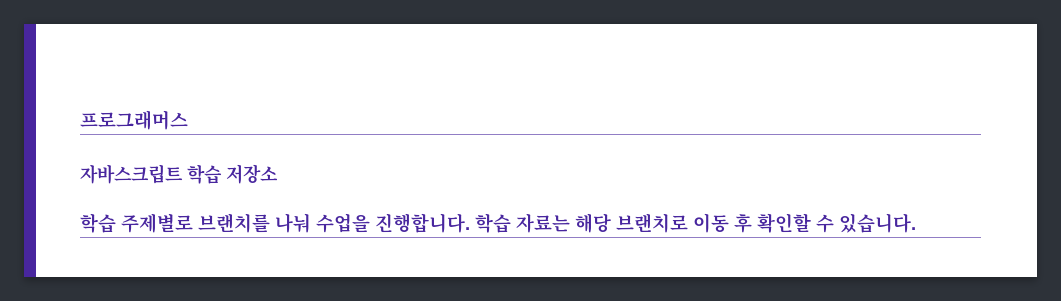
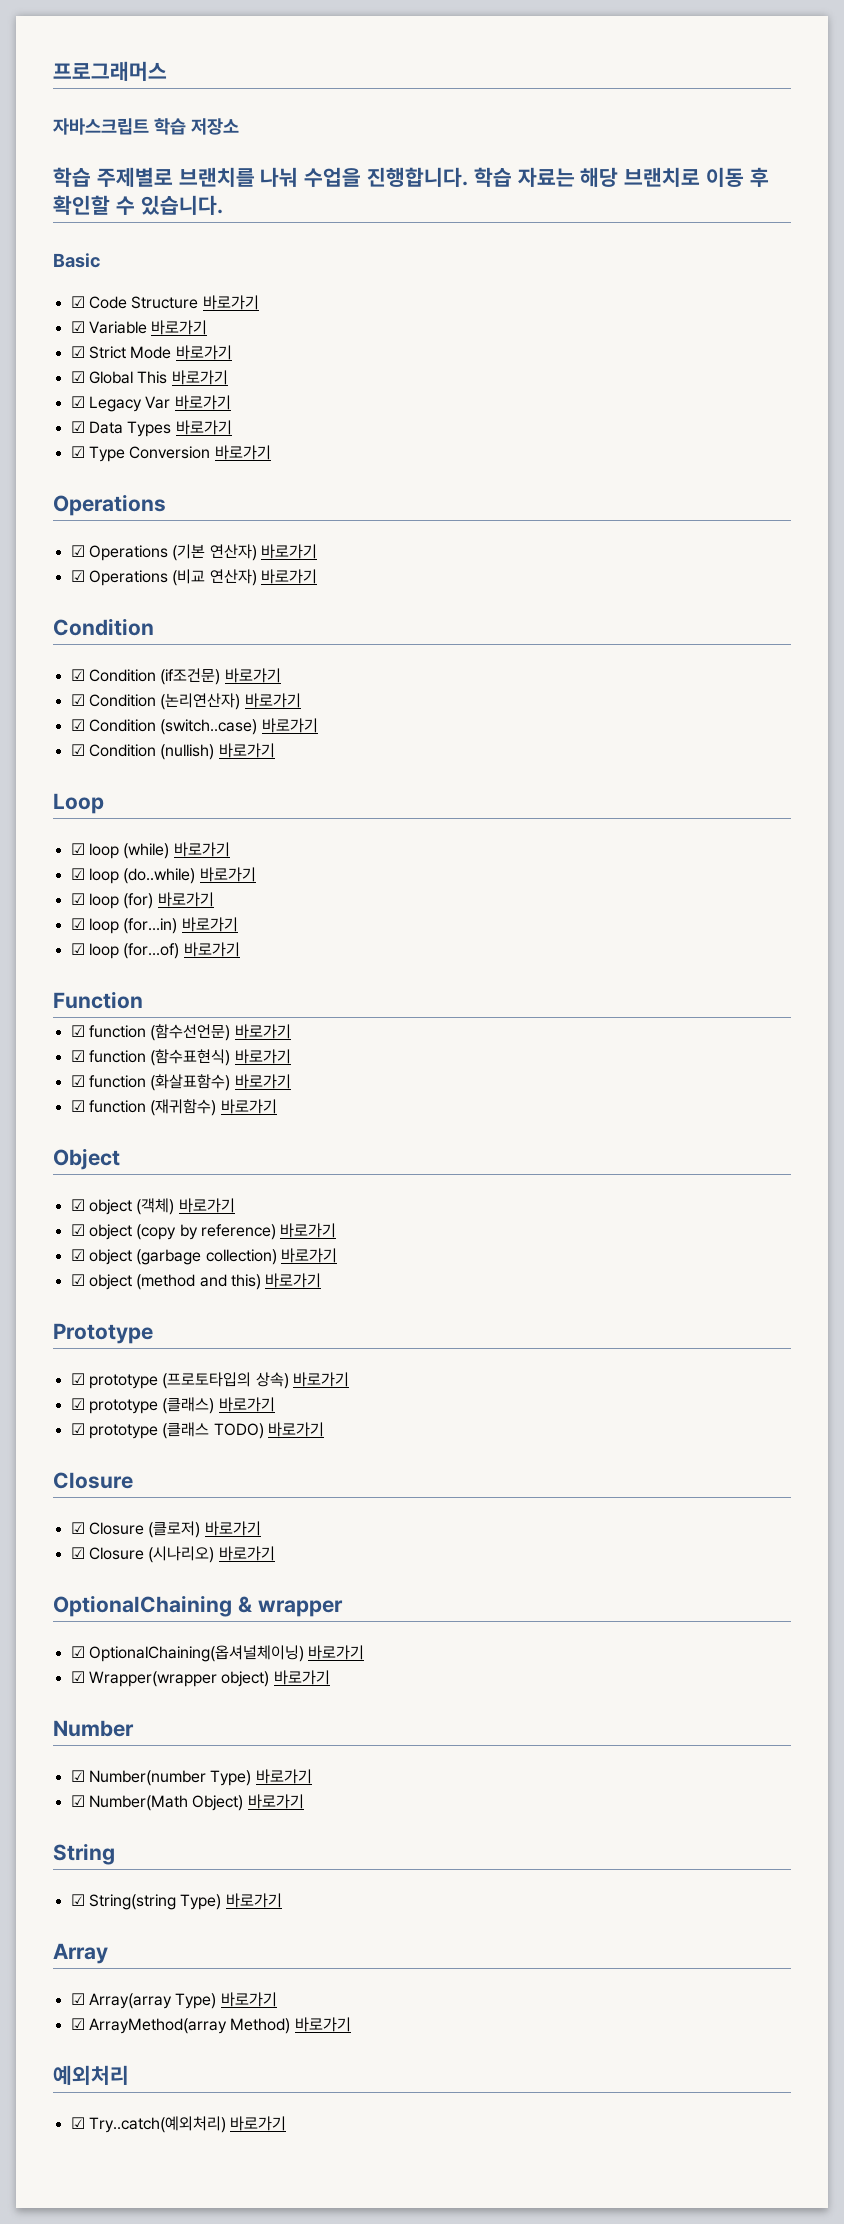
(916, 223) none -> [53,253,100,268] [70,295,259,310] [70,320,208,335] [70,345,232,360] [70,370,228,385] [70,395,231,412] [70,420,232,437] [70,445,271,462] [53,494,166,516] [70,544,317,561] [70,569,317,586] [53,618,154,636] [70,668,281,685] [70,693,301,710] [70,718,318,735] [70,743,275,760] [53,793,104,814] [70,842,230,859] [70,867,256,884] [70,892,214,909] [70,917,238,934] [70,942,240,959] [53,991,143,1009] [70,1024,291,1041] [70,1049,291,1066] [70,1074,291,1091] [70,1099,277,1116] [53,1148,120,1170] [70,1198,235,1215] [70,1223,337,1240] [70,1248,337,1265] [70,1273,322,1290] [53,1323,153,1344] [70,1372,349,1389] [70,1397,275,1414] [70,1422,324,1439] [53,1472,133,1489] [70,1521,261,1538] [70,1546,275,1563] [53,1595,343,1617] [70,1645,365,1662] [70,1670,330,1687] [53,1720,134,1737] [70,1769,312,1786] [70,1794,304,1811] [53,1843,115,1865] [70,1893,282,1910] [53,1943,108,1964] [70,1992,277,2009] [70,2017,351,2034] [53,2065,129,2085] [70,2116,287,2133] // Basic // ☑ Code Structure 바로가기 // ☑ Variable 바로가기 // ☑ Strict Mode 바로가기 // ☑ Global This 바로가기 // ☑ Legacy Var 바로가기 // ☑ Data Types 바로가기 // ☑ Type Conversion 바로가기 // Operations // ☑ Operations (기본 연산자) 바로가기 // ☑ Operations (비교 연산자) 바로가기 // Condition // ☑ Condition (if조건문) 바로가기 // ☑ Condition (논리연산자) 바로가기 // ☑ Condition (switch..case) 바로가기 // ☑ Condition (nullish) 바로가기 // Loop // ☑ loop (while) 바로가기 // ☑ loop (do..while) 바로가기 // ☑ loop (for) 바로가기 // ☑ loop (for...in) 바로가기 // ☑ loop (for...of) 바로가기 // Function // ☑ function (함수선언문) 바로가기 // ☑ function (함수표현식) 바로가기 // ☑ function (화살표함수) 바로가기 // ☑ function (재귀함수) 바로가기 // Object // ☑ object (객체) 바로가기 // ☑ object (copy by reference) 바로가기 // ☑ object (garbage collection) 바로가기 // ☑ object (method and this) 바로가기 // Prototype // ☑ prototype (프로토타입의 상속) 바로가기 // ☑ prototype (클래스) 바로가기 // ☑ prototype (클래스 TODO) 바로가기 // Closure // ☑ Closure (클로저) 바로가기 // ☑ Closure (시나리오) 바로가기 // OptionalChaining & wrapper // ☑ OptionalChaining(옵셔널체이닝) 바로가기 // ☑ Wrapper(wrapper object) 바로가기 // Number // ☑ Number(number Type) 바로가기 // ☑ Number(Math Object) 바로가기 // String // ☑ String(string Type) 바로가기 // Array // ☑ Array(array Type) 바로가기 // ☑ ArrayMethod(array Method) 바로가기 // 예외처리 // ☑ Try..catch(예외처리) 바로가기

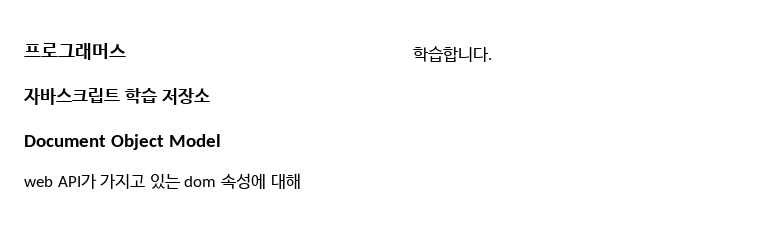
[53,167,769,187] [53,195,223,215] [53,253,100,268] [70,295,259,310] [70,320,208,335] [70,345,232,360] [70,370,228,385] [70,395,231,412] [70,420,232,437] [70,445,271,462] [53,494,166,516] [70,544,317,561] [70,569,317,586] [53,618,154,636] [70,668,281,685] [70,693,301,710] [70,718,318,735] [70,743,275,760] [53,793,104,814] [70,842,230,859] [70,867,256,884] [70,892,214,909] [70,917,238,934] [70,942,240,959] [53,991,143,1009] [70,1024,291,1041] [70,1049,291,1066] [70,1074,291,1091] [70,1099,277,1116] [53,1148,120,1170] [70,1198,235,1215] [70,1223,337,1240] [70,1248,337,1265] [70,1273,322,1290] [53,1323,153,1344] [70,1372,349,1389] [70,1397,275,1414] [70,1422,324,1439] [53,1472,133,1489] [70,1521,261,1538] [70,1546,275,1563] [53,1595,343,1617] [70,1645,365,1662] [70,1670,330,1687] [53,1720,134,1737] [70,1769,312,1786] [70,1794,304,1811] [53,1843,115,1865] [70,1893,282,1910] [53,1943,108,1964] [70,1992,277,2009] [70,2017,351,2034] [53,2065,129,2085] [70,2116,287,2133] 학습 주제별로 브랜치를 나눠 수업을 진행합니다. 학습 자료는 해당 브랜치로 이동 후 확인할 수 있습니다. // Basic // ☑ Code Structure 바로가기 // ☑ Variable 바로가기 // ☑ Strict Mode 바로가기 // ☑ Global This 바로가기 // ☑ Legacy Var 바로가기 // ☑ Data Types 바로가기 // ☑ Type Conversion 바로가기 // Operations // ☑ Operations (기본 연산자) 바로가기 // ☑ Operations (비교 연산자) 바로가기 // Condition // ☑ Condition (if조건문) 바로가기 // ☑ Condition (논리연산자) 바로가기 // ☑ Condition (switch..case) 바로가기 // ☑ Condition (nullish) 바로가기 // Loop // ☑ loop (while) 바로가기 // ☑ loop (do..while) 바로가기 // ☑ loop (for) 바로가기 // ☑ loop (for...in) 바로가기 // ☑ loop (for...of) 바로가기 // Function // ☑ function (함수선언문) 바로가기 // ☑ function (함수표현식) 바로가기 // ☑ function (화살표함수) 바로가기 // ☑ function (재귀함수) 바로가기 // Object // ☑ object (객체) 바로가기 // ☑ object (copy by reference) 바로가기 // ☑ object (garbage collection) 바로가기 // ☑ object (method and this) 바로가기 // Prototype // ☑ prototype (프로토타입의 상속) 바로가기 // ☑ prototype (클래스) 바로가기 // ☑ prototype (클래스 TODO) 바로가기 // Closure // ☑ Closure (클로저) 바로가기 // ☑ Closure (시나리오) 바로가기 // OptionalChaining & wrapper // ☑ OptionalChaining(옵셔널체이닝) 바로가기 // ☑ Wrapper(wrapper object) 바로가기 // Number // ☑ Number(number Type) 바로가기 // ☑ Number(Math Object) 바로가기 // String // ☑ String(string Type) 바로가기 // Array // ☑ Array(array Type) 바로가기 // ☑ ArrayMethod(array Method) 바로가기 // 예외처리 // ☑ Try..catch(예외처리) 바로가기 -> [24,134,221,150] [24,173,301,189] [413,46,492,62] Document Object Model // web API가 가지고 있는 dom 속성에 대해 학습합니다.

